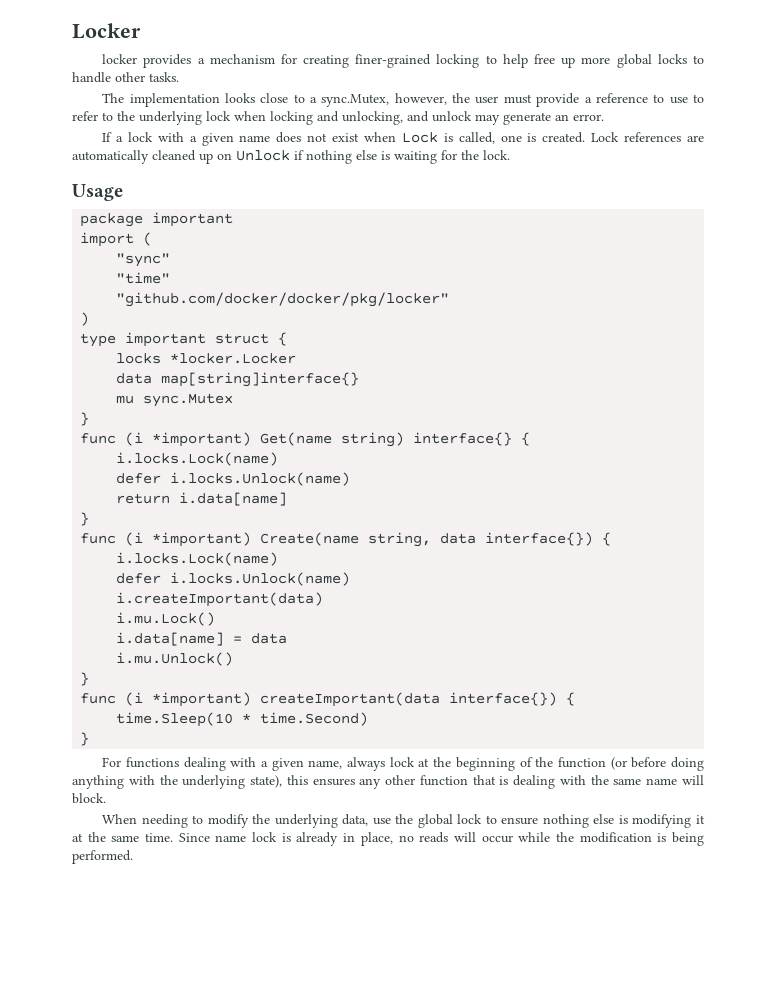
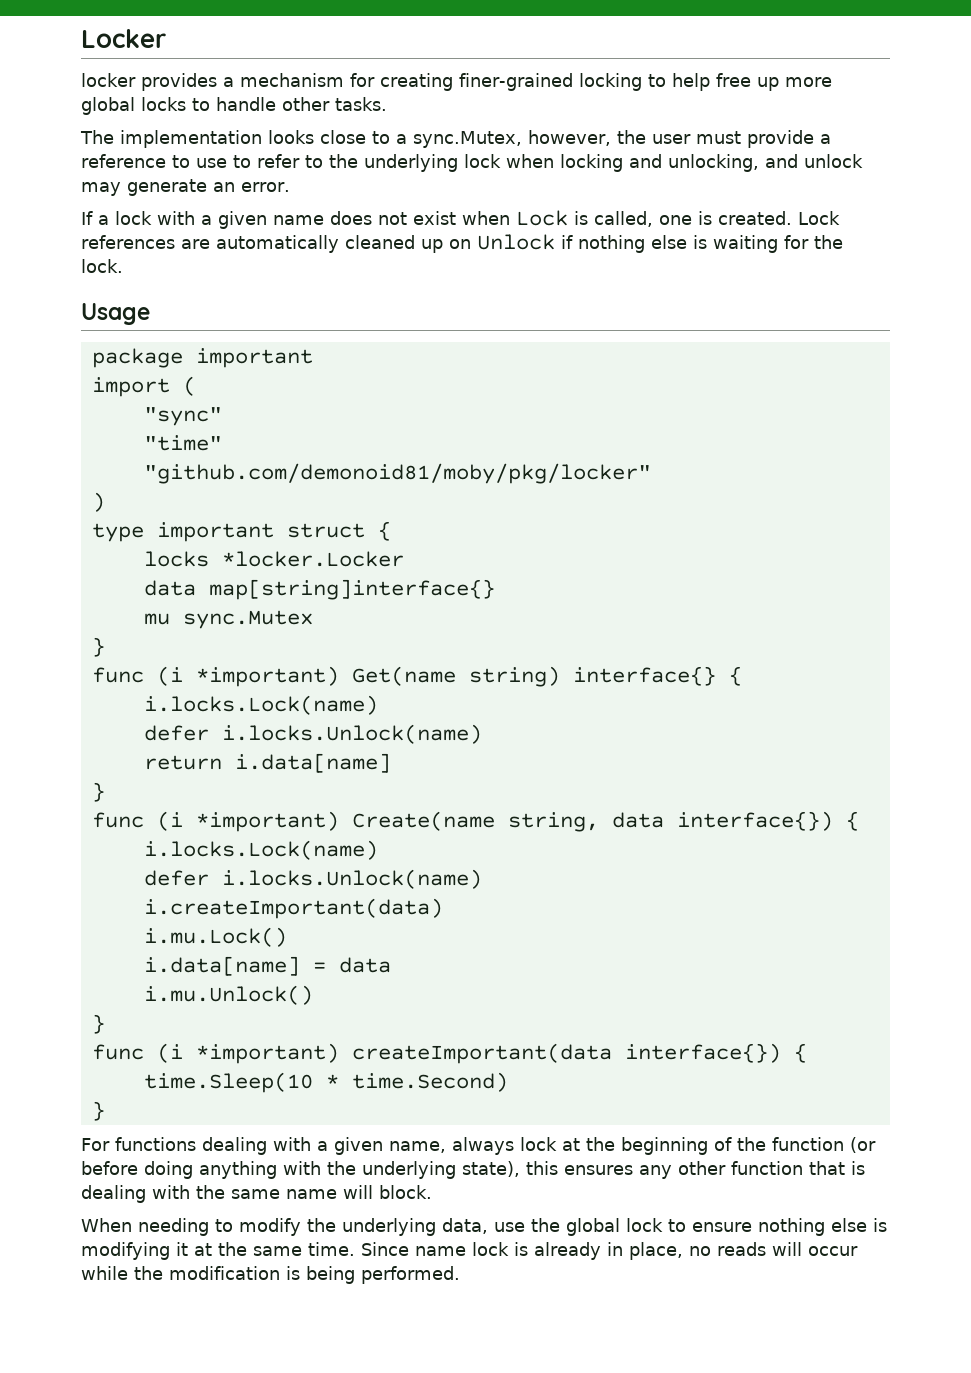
[116,292,450,307] "github.com/docker/docker/pkg/locker" -> [143,463,651,484] "github.com/demonoid81/moby/pkg/locker"

